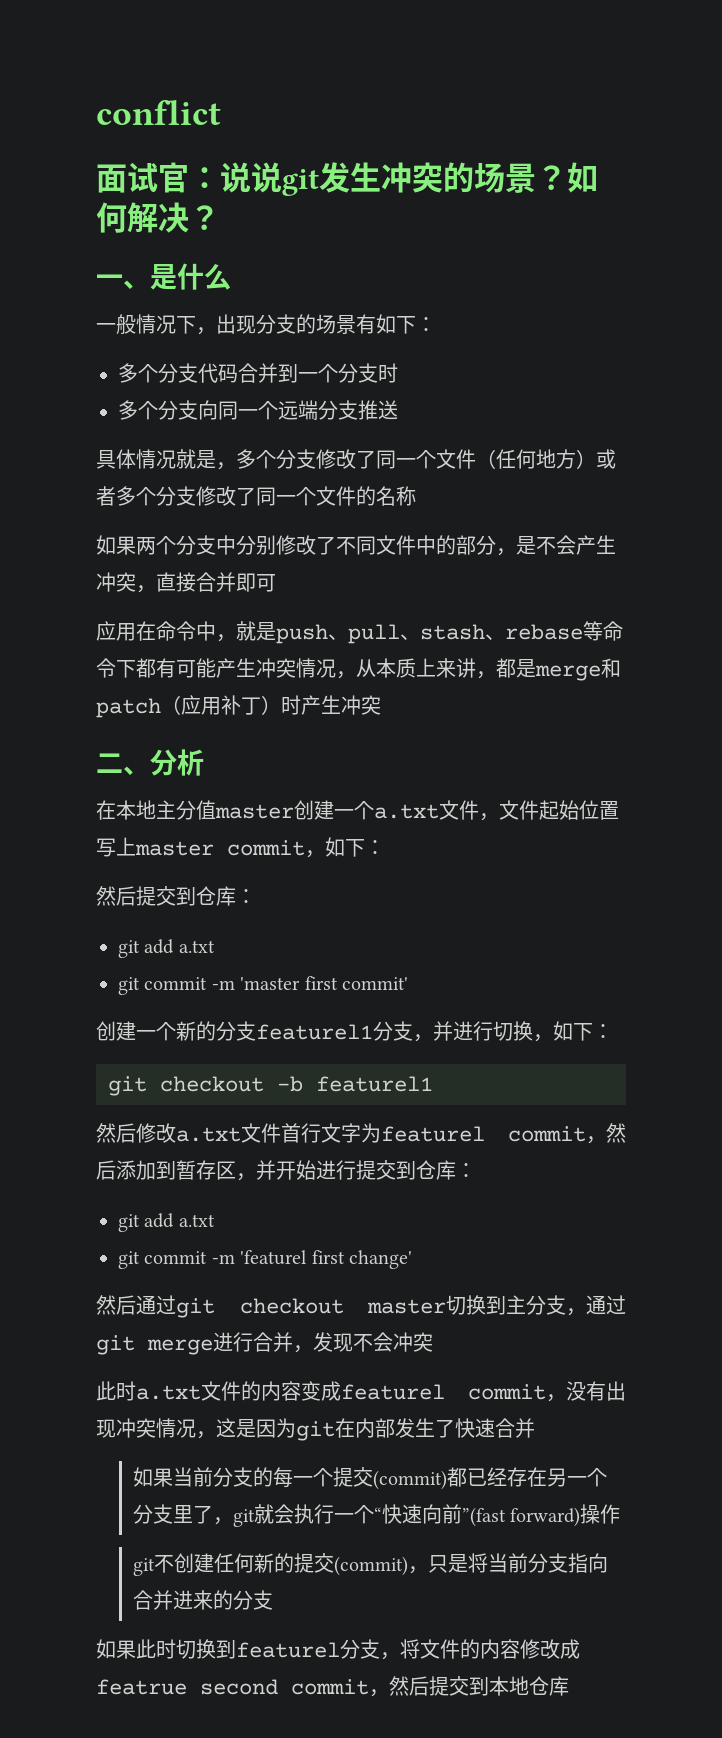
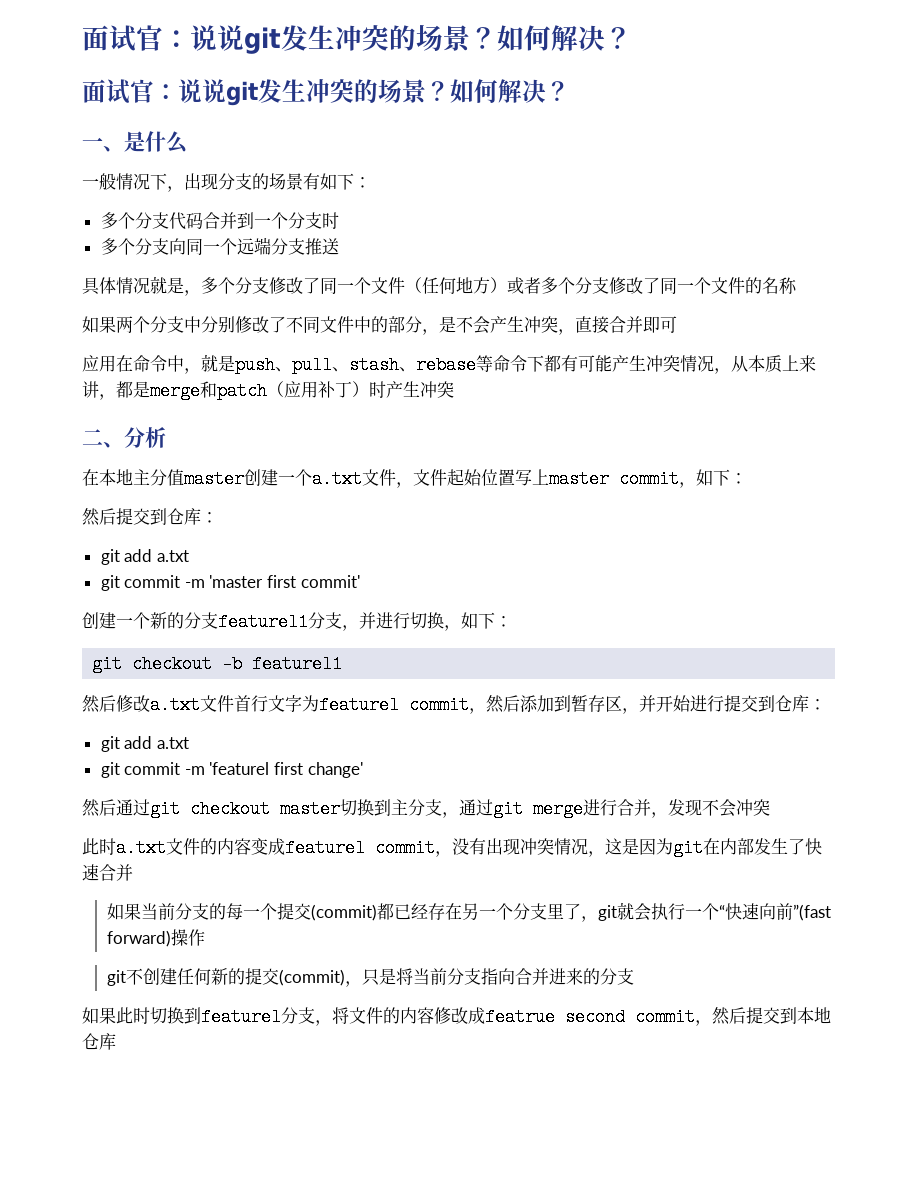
[96,100,221,125] conflict -> [82,25,632,54] 面试官：说说git发生冲突的场景？如何解决？

